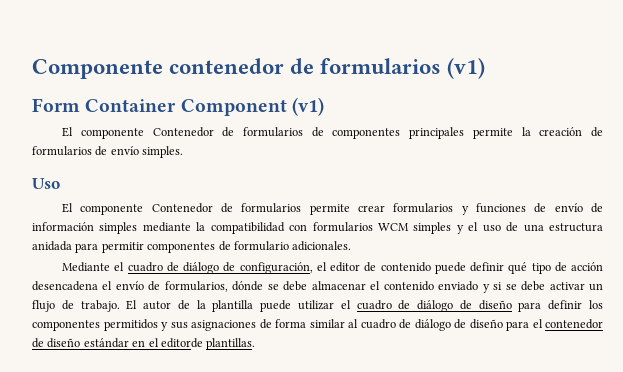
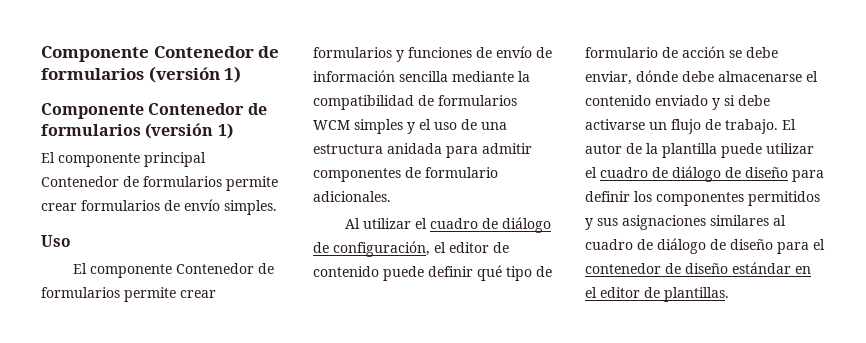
[32,58,486,79] [32,97,324,116] [62,127,603,139] Componente contenedor de formularios (v1) // Form Container Component (v1) // El componente Contenedor de formularios de componentes principales permite la creación de -> [41,46,280,62] [41,66,242,83] [41,103,267,119] [41,123,233,139] [41,152,206,167] [41,176,278,191] [41,203,77,211] Componente Contenedor de formularios (versión 1) // Componente Contenedor de formularios (versión 1) // El componente principal Contenedor de formularios permite crear
[99,222,138,234] simples -> [399,71,448,82] sencilla
[289,224,308,231] con -> [418,95,434,106] de
[101,242,144,253] permitir -> [482,143,532,154] admitir
[62,262,111,272] Mediante -> [345,218,412,229] Al utilizar
[570,262,603,271] [32,281,366,292] acción desencadena el envío de formularios, dónde se debe almacenar -> [585,46,778,58] [585,70,802,85] formulario de acción se debe enviar, dónde debe almacenarse
[505,281,585,291] se debe activar -> [738,95,770,106] [585,119,645,130] debe activarse
[259,319,345,329] de forma similar -> [710,215,769,226] similares
[160,338,203,348] editorde -> [600,287,660,298] editor de

